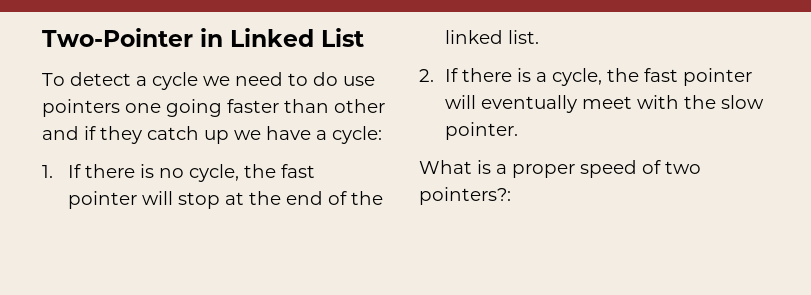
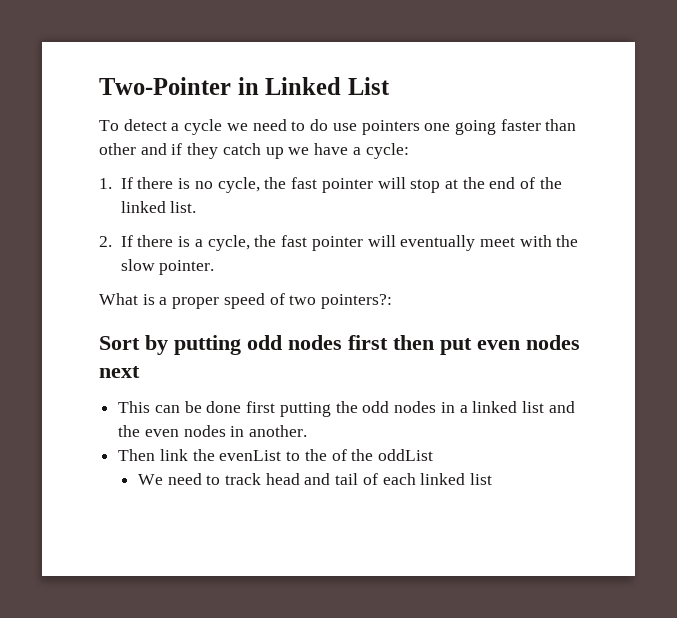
(511, 196) none -> [99,335,580,355] [99,366,140,378] [118,401,575,417] [118,425,308,437] [118,449,434,461] [137,473,493,485] // Sort by putting odd nodes first then put even nodes next // This can be done first putting the odd nodes in a linked list and the even nodes in another. // Then link the evenList to the of the oddList // We need to track head and tail of each linked list

